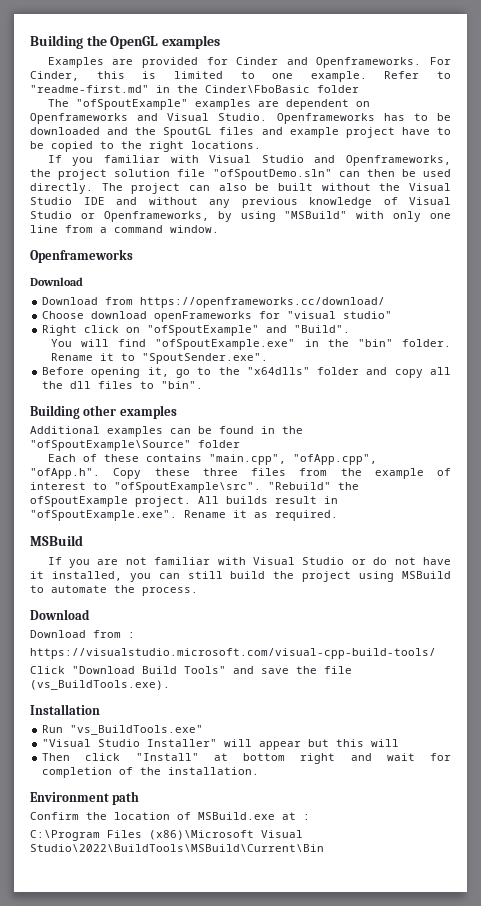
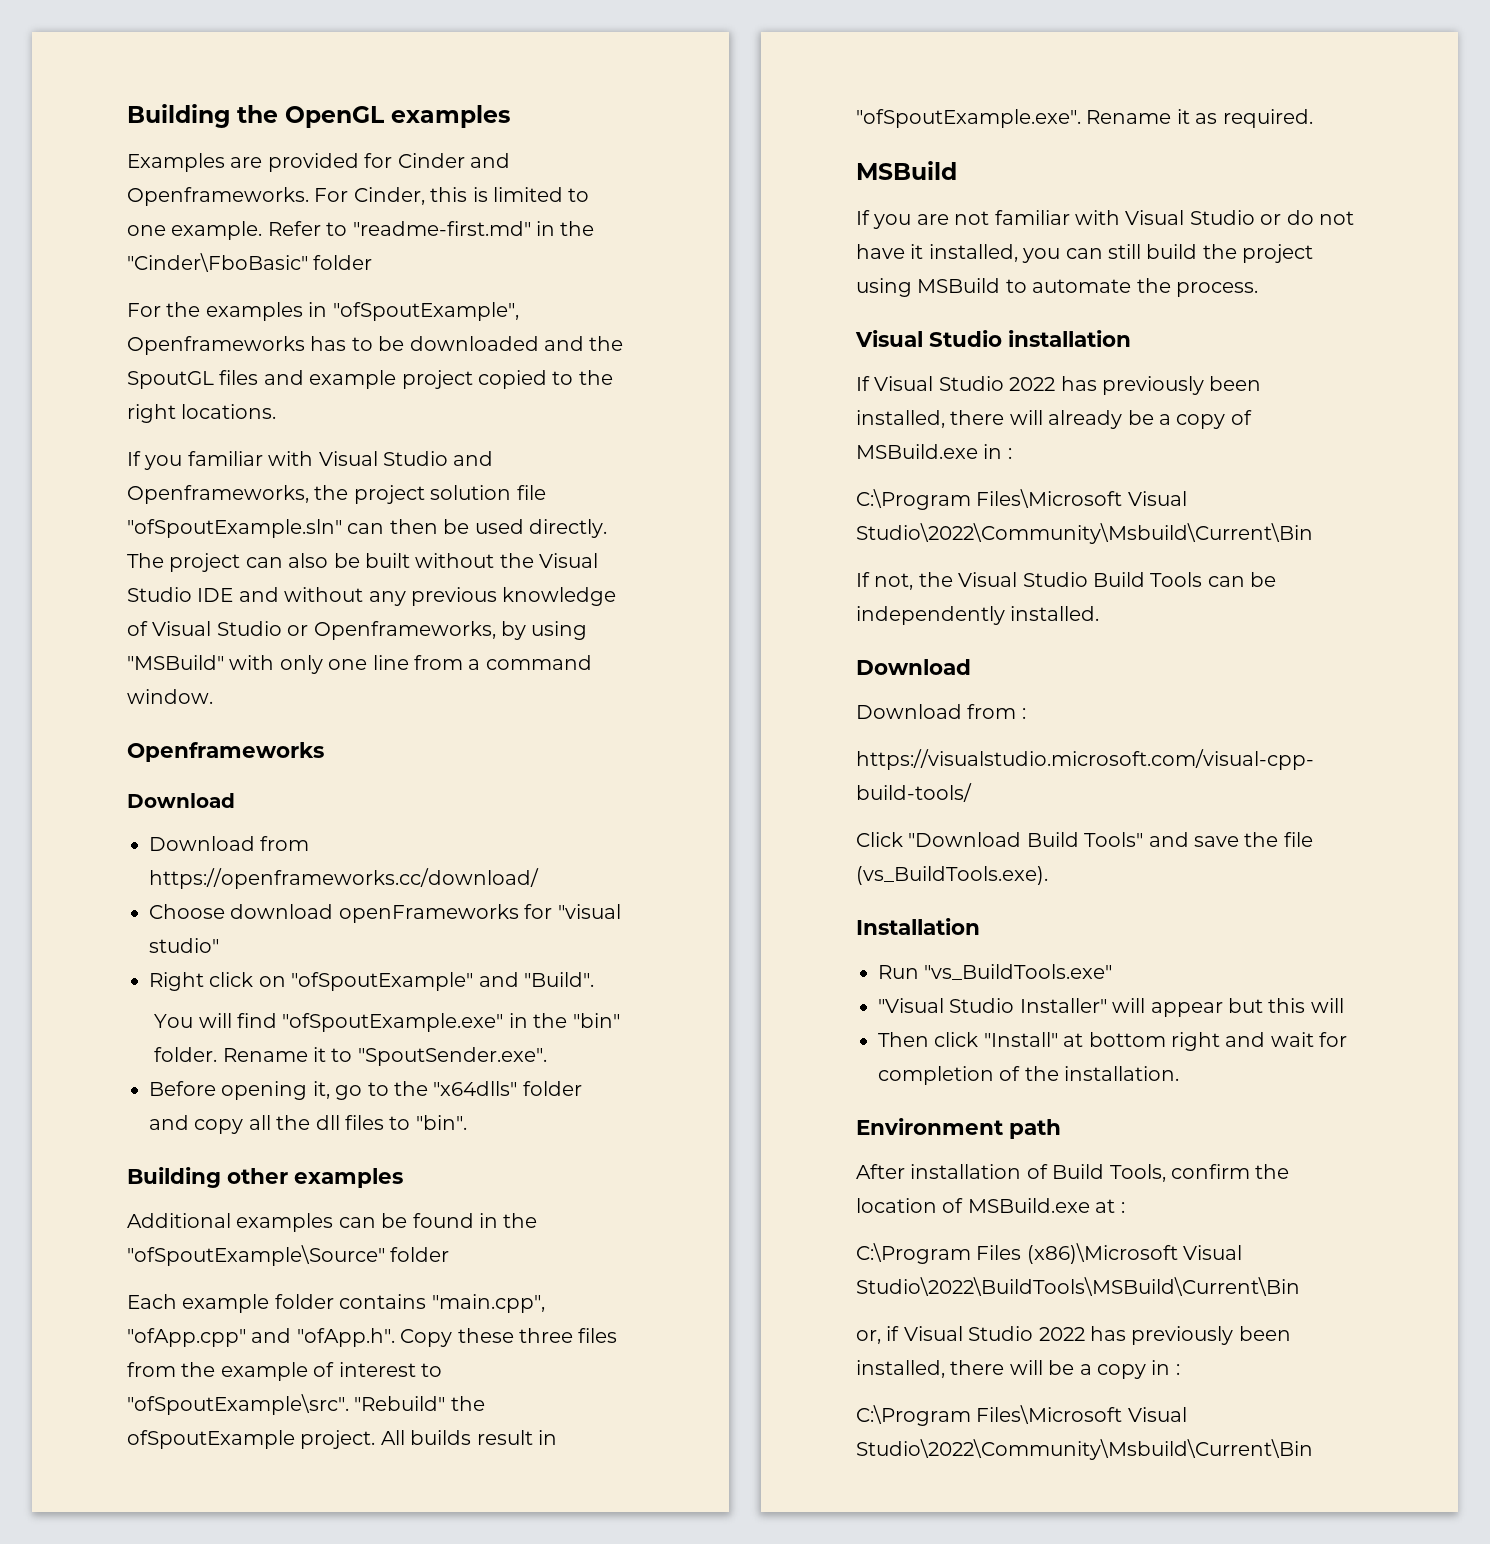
[205,85,359,93] [47,99,370,110] [30,113,268,124] Cinder\FboBasic folder // The "ofSpoutExample" examples are dependent on Openframeworks and Visual Studio. -> [127,253,373,272] [127,302,519,321] "Cinder\FboBasic" folder // For the examples in "ofSpoutExample",
[401,127,451,135] [30,141,44,149] have to be -> (473, 379) none
[212,169,332,180] "ofSpoutDemo.sln" -> [127,519,342,538] "ofSpoutExample.sln"
[82,454,377,465] of these contains "main.cpp", "ofApp.cpp", -> [182,1294,545,1313] [127,1328,292,1347] example folder contains "main.cpp", "ofApp.cpp" and
(198, 591) none -> [855,330,1131,347] [856,376,1262,395] [856,410,1252,429] [856,444,1012,459] [856,489,1187,510] [856,523,1313,544] [856,572,1277,590] [856,606,1100,625] // Visual Studio installation // If Visual Studio 2022 has previously been installed, there will already be a copy of MSBuild.exe in : // C:\Program Files\Microsoft Visual Studio\2022\Community\Msbuild\Current\Bin // If not, the Visual Studio Build Tools can be independently installed.
[30,812,79,820] Confirm -> [856,1164,1250,1182] After installation of Build Tools, confirm
(324, 848) none -> [856,1326,1291,1345] [856,1360,1180,1379] [856,1405,1187,1426] [856,1439,1313,1460] // or, if Visual Studio 2022 has previously been installed, there will be a copy in : // C:\Program Files\Microsoft Visual Studio\2022\Community\Msbuild\Current\Bin

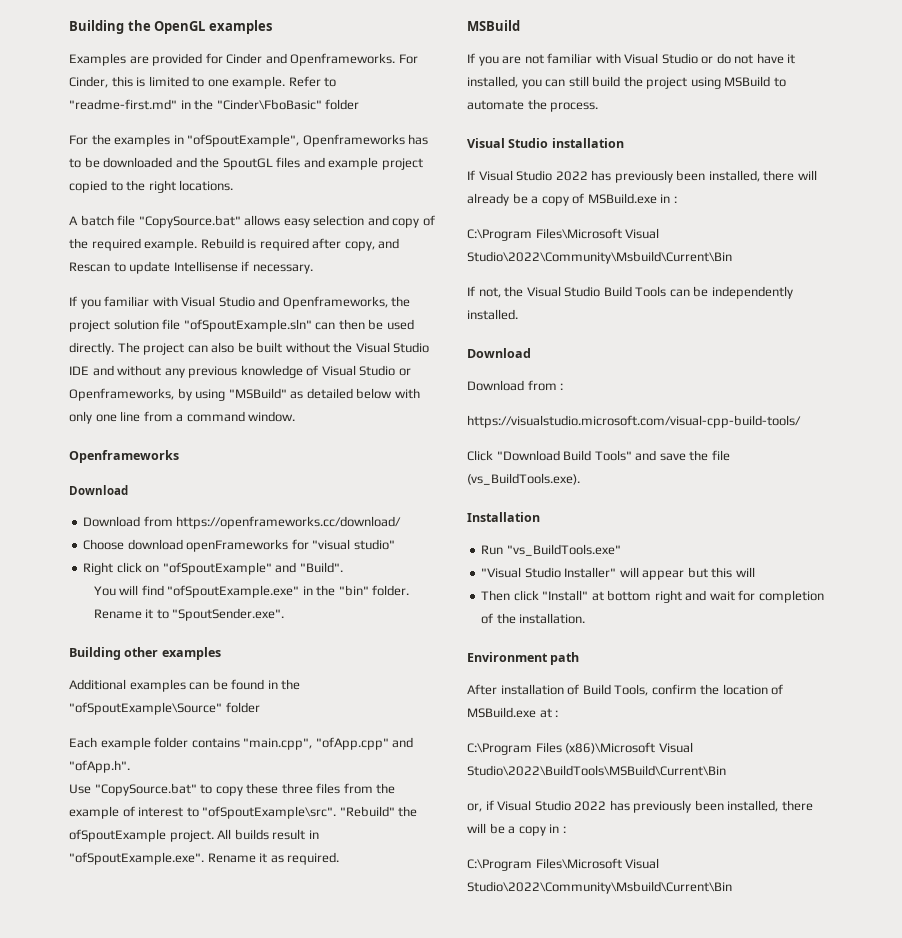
(277, 411) none -> [69,215,435,228] [69,238,400,251] [69,261,313,274] // A batch file "CopySource.bat" allows easy selection and copy of the required example. Rebuild is required after copy, and Rescan to update Intellisense if necessary.
(224, 662) none -> [290,388,393,399] as detailed below
[149,1081,582,1100] [149,1115,467,1134] // Before opening it, go to the "x64dlls" folder and copy all the dll files to "bin". -> (285, 614) none
[400,1329,453,1347] Copy -> [69,783,243,796] // Use "CopySource.bat" to copy

